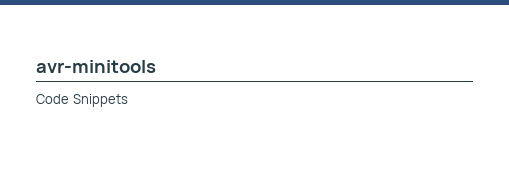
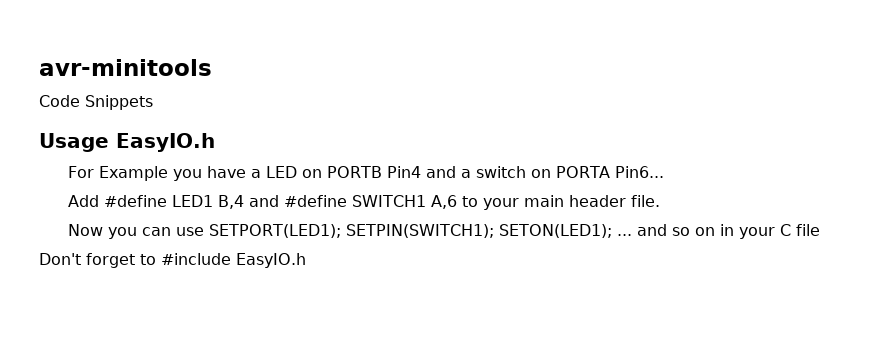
(128, 100) none -> [39,133,215,152] [67,166,665,181] [67,195,660,210] [67,224,820,239] [39,253,306,268] // Usage EasyIO.h // For Example you have a LED on PORTB Pin4 and a switch on PORTA Pin6... // Add #define LED1 B,4 and #define SWITCH1 A,6 to your main header file. // Now you can use SETPORT(LED1); SETPIN(SWITCH1); SETON(LED1); ... and so on in your C file // Don't forget to #include EasyIO.h

